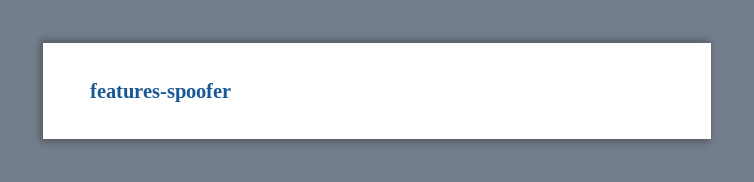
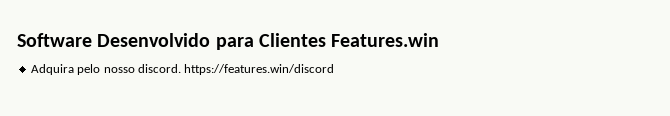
[90,83,231,102] features-spoofer -> [17,33,440,50] [30,64,335,75] Software Desenvolvido para Clientes Features.win // Adquira pelo nosso discord. https://features.win/discord

